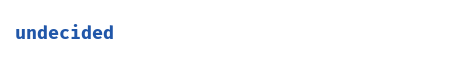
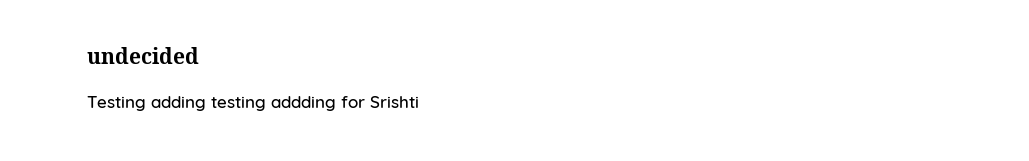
(114, 31) none -> [87,96,419,111] // Testing adding testing addding for Srishti

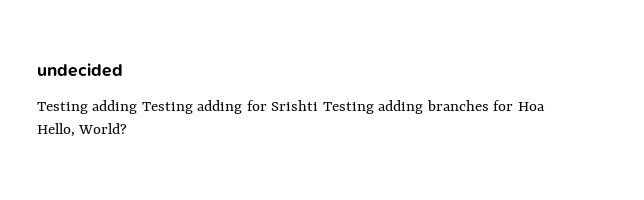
[211,96,419,111] testing addding for Srishti -> [141,100,545,114] [37,123,128,137] Testing adding for Srishti Testing adding branches for Hoa Hello, World?

